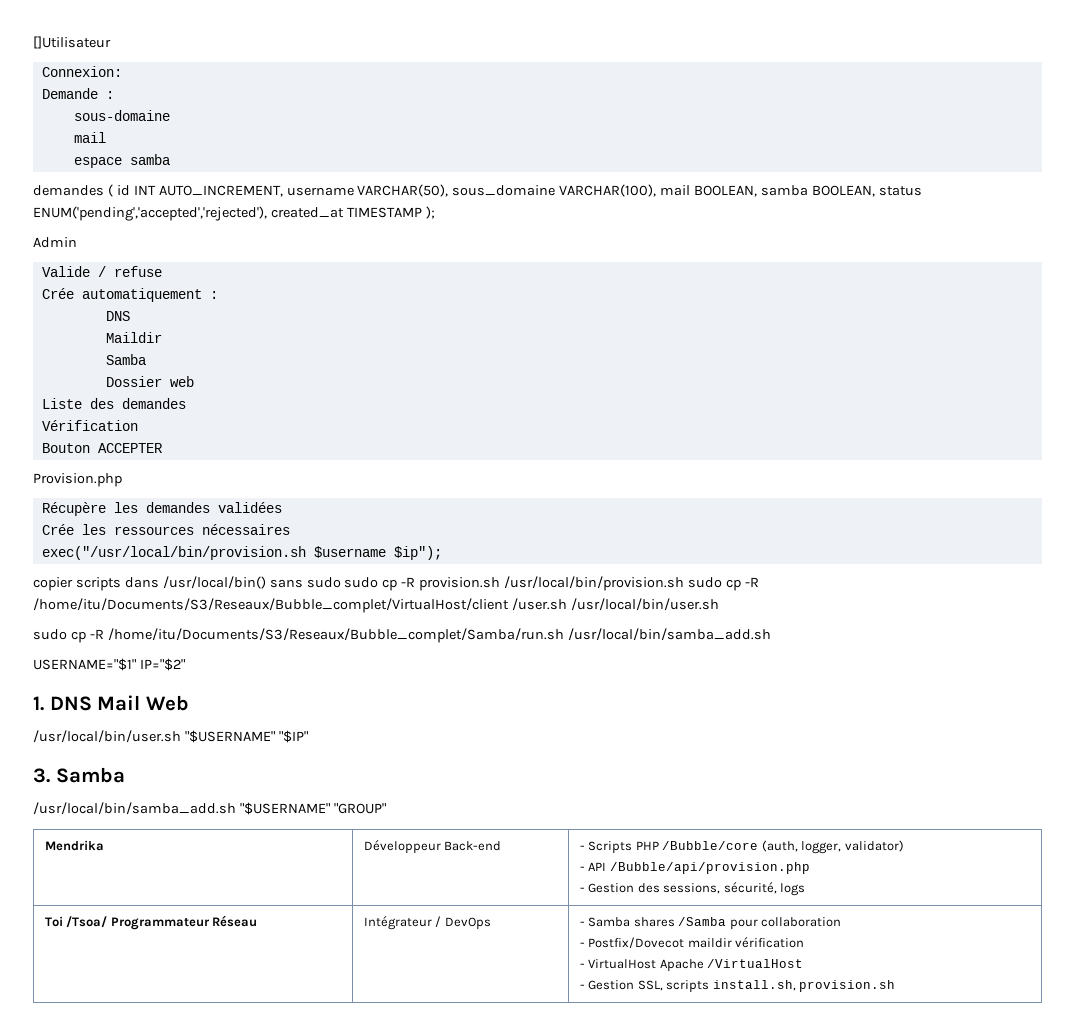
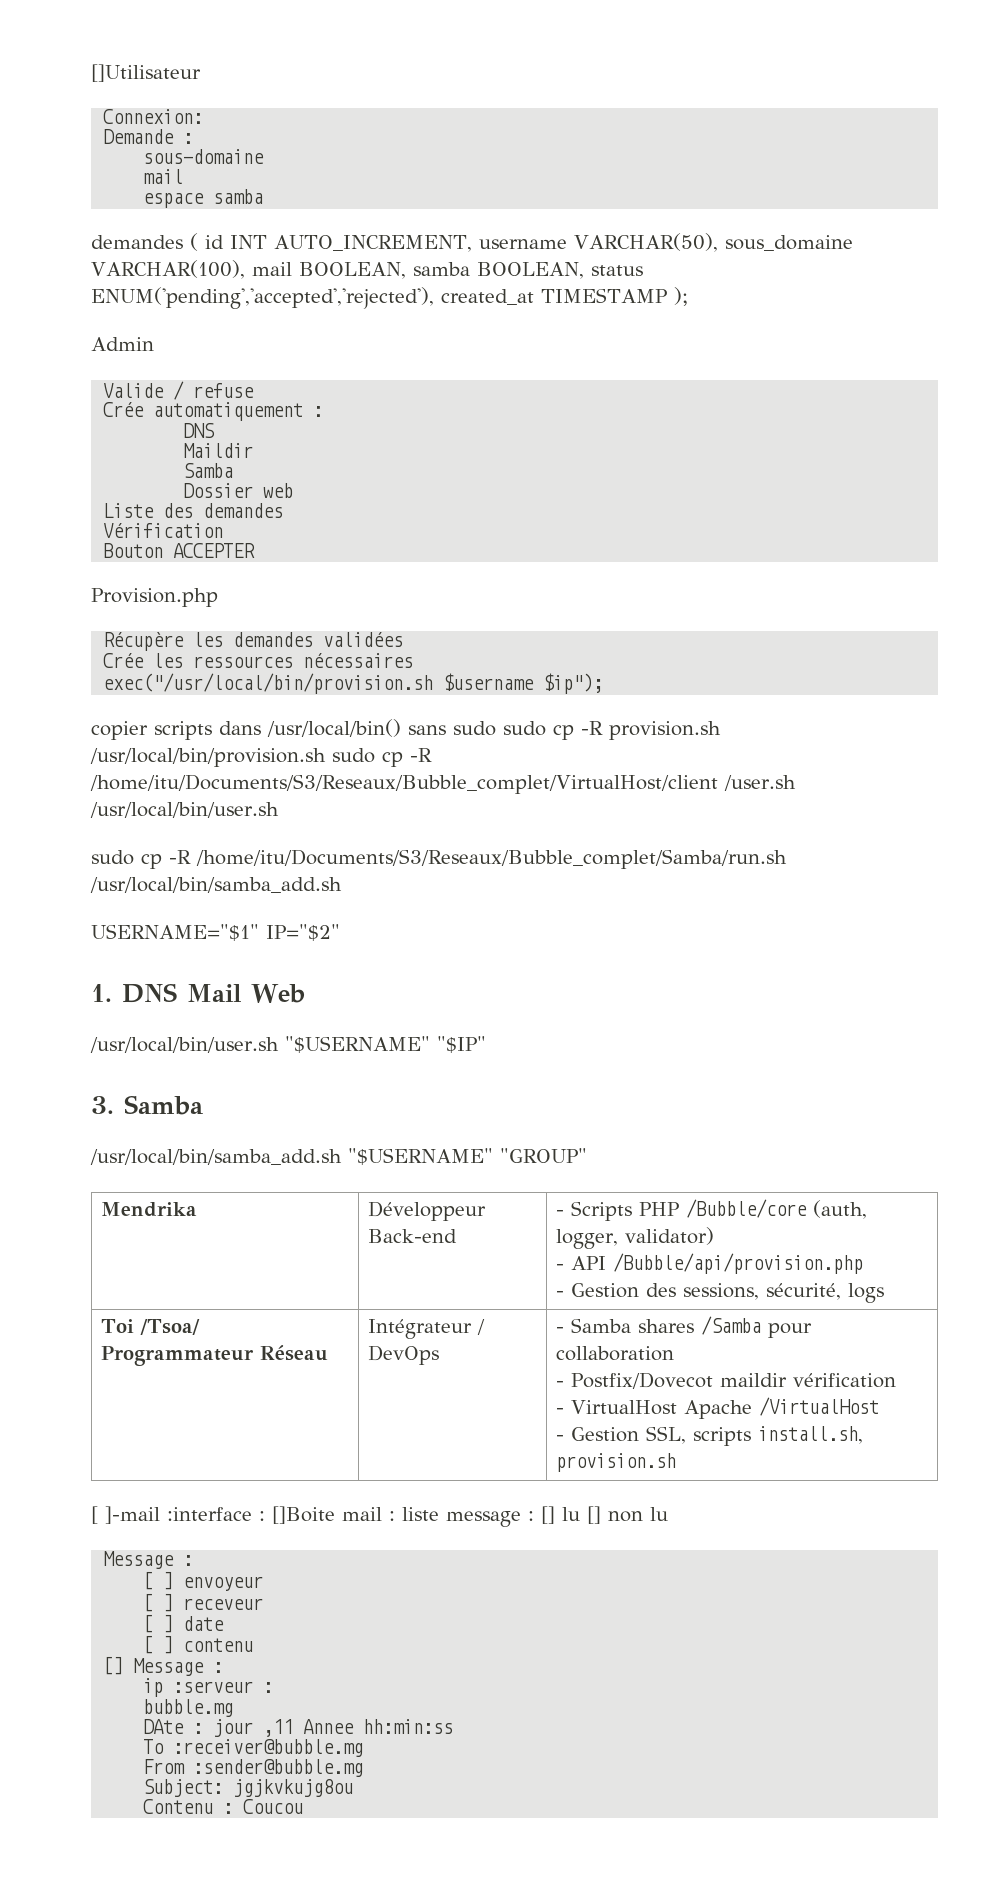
(896, 986) none -> [91,1506,668,1527] [103,1551,194,1569] [143,1571,264,1591] [143,1593,264,1612] [143,1614,225,1633] [143,1635,254,1654] [103,1656,224,1676] [143,1678,274,1697] [143,1699,234,1717] [143,1719,454,1737] [143,1739,364,1757] [143,1759,364,1777] [143,1779,354,1797] [143,1799,304,1814] // [ ]-mail :interface : []Boite mail : liste message : [] lu [] non lu // Message : // [ ] envoyeur // [ ] receveur // [ ] date // [ ] contenu // [] Message : // ip :serveur : // bubble.mg // DAte : jour ,11 Annee hh:min:ss // To :receiver@bubble.mg // From :sender@bubble.mg // Subject: jgjkvkujg8ou // Contenu : Coucou

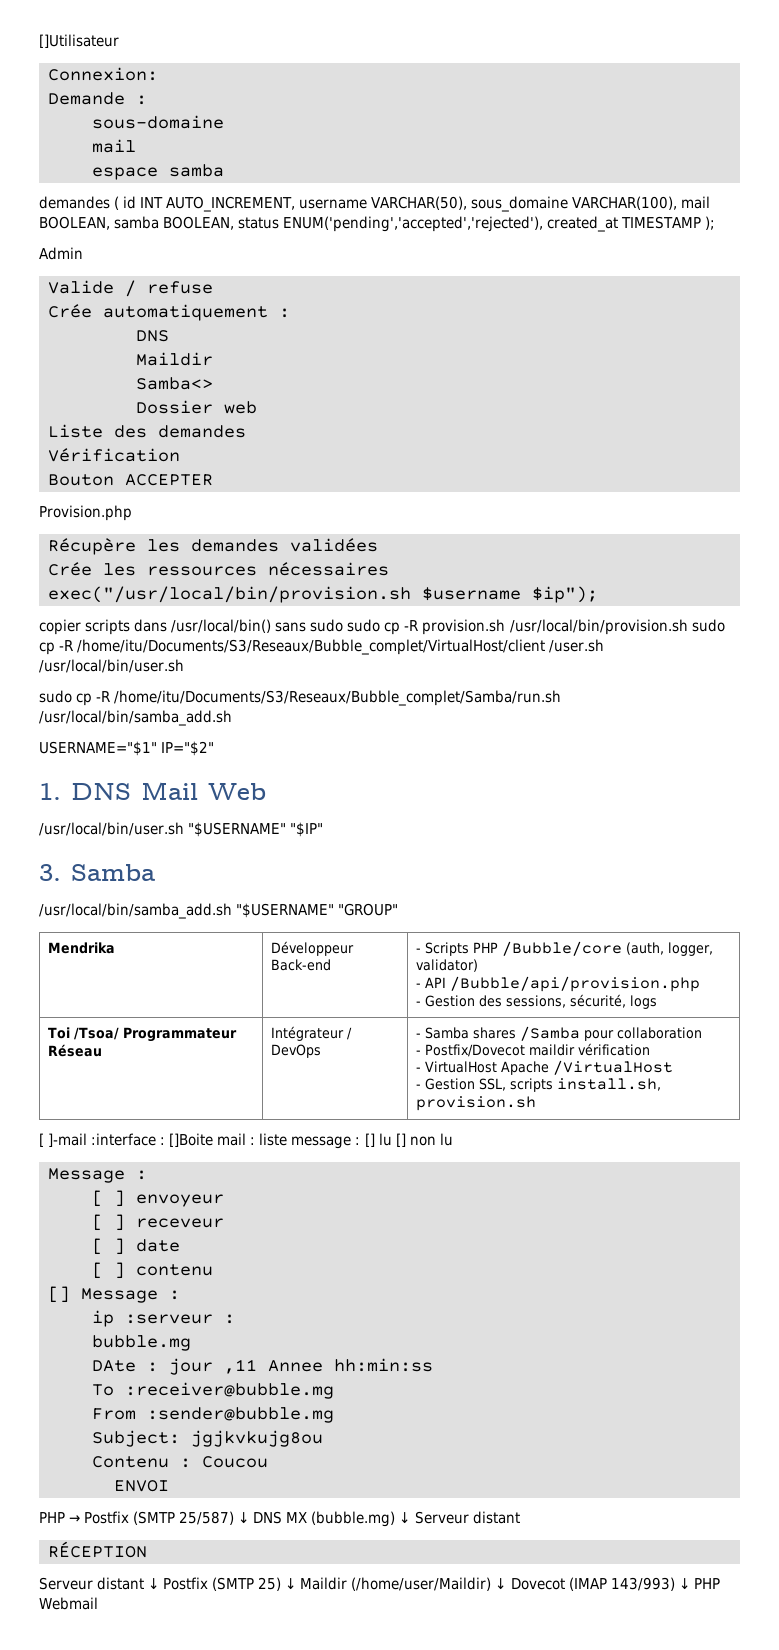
[183,463,234,478] Samba -> [136,377,213,390] Samba<>
(304, 1806) none -> [114,1480,169,1492] [39,1511,520,1527] [48,1541,147,1558] [39,1577,720,1591] [39,1597,98,1610] // ENVOI // PHP → Postfix (SMTP 25/587) ↓ DNS MX (bubble.mg) ↓ Serveur distant // RÉCEPTION // Serveur distant ↓ Postfix (SMTP 25) ↓ Maildir (/home/user/Maildir) ↓ Dovecot (IMAP 143/993) ↓ PHP Webmail

